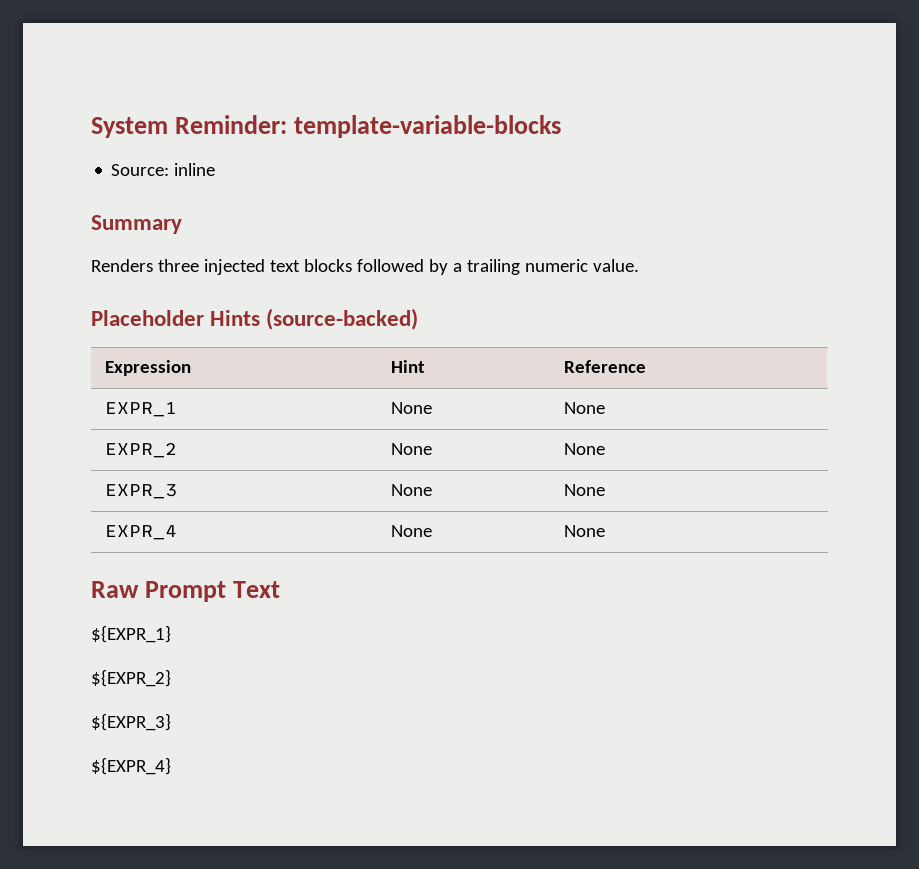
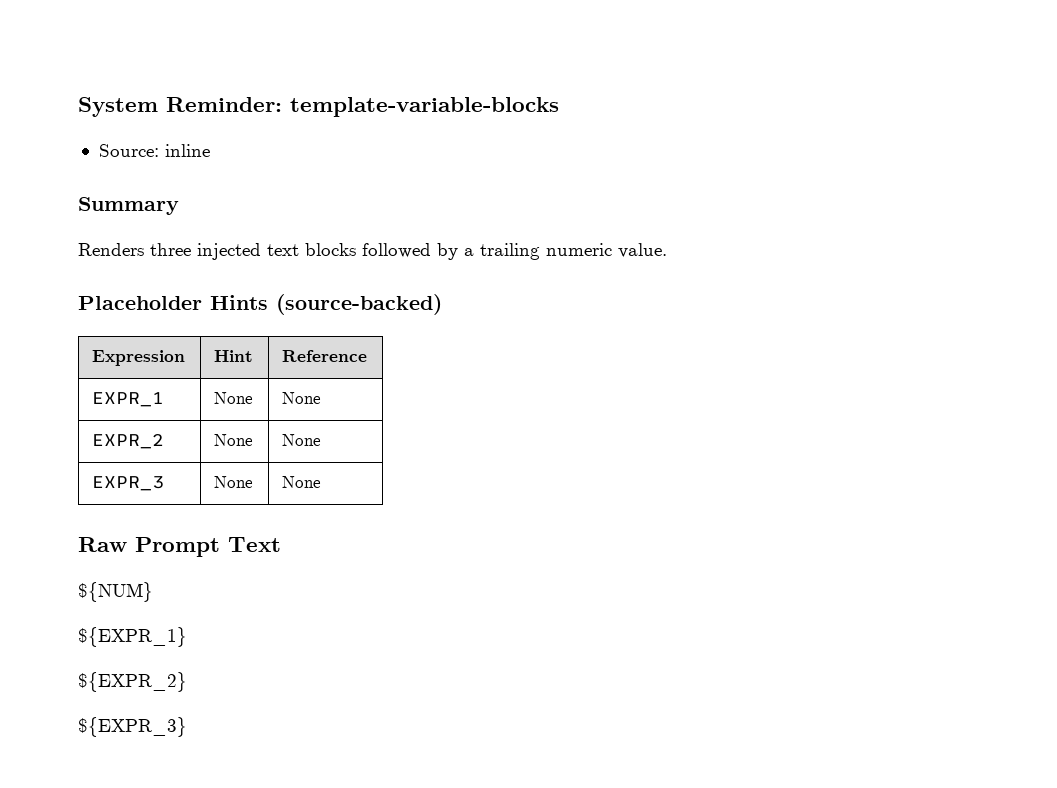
[104,525,177,540] [390,525,432,537] [563,525,605,537] // EXPR_4 | None | None -> (322, 482) none
(281, 589) none -> [78,582,153,602] // ${NUM}
[91,757,171,775] // ${EXPR_4} -> (187, 727) none

